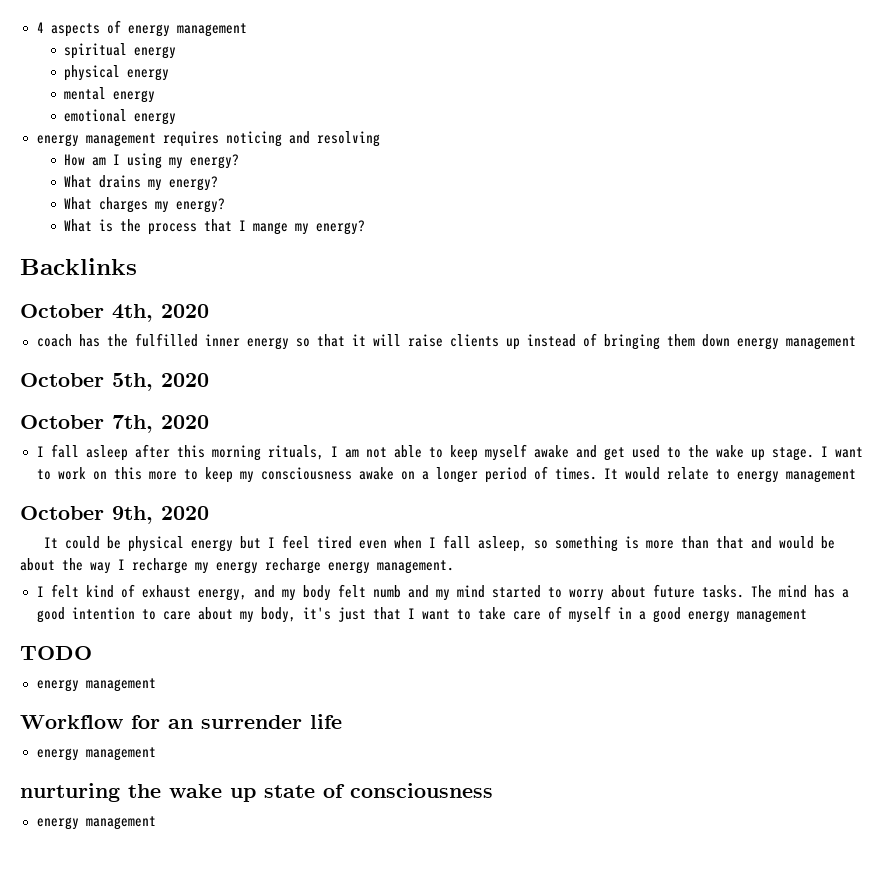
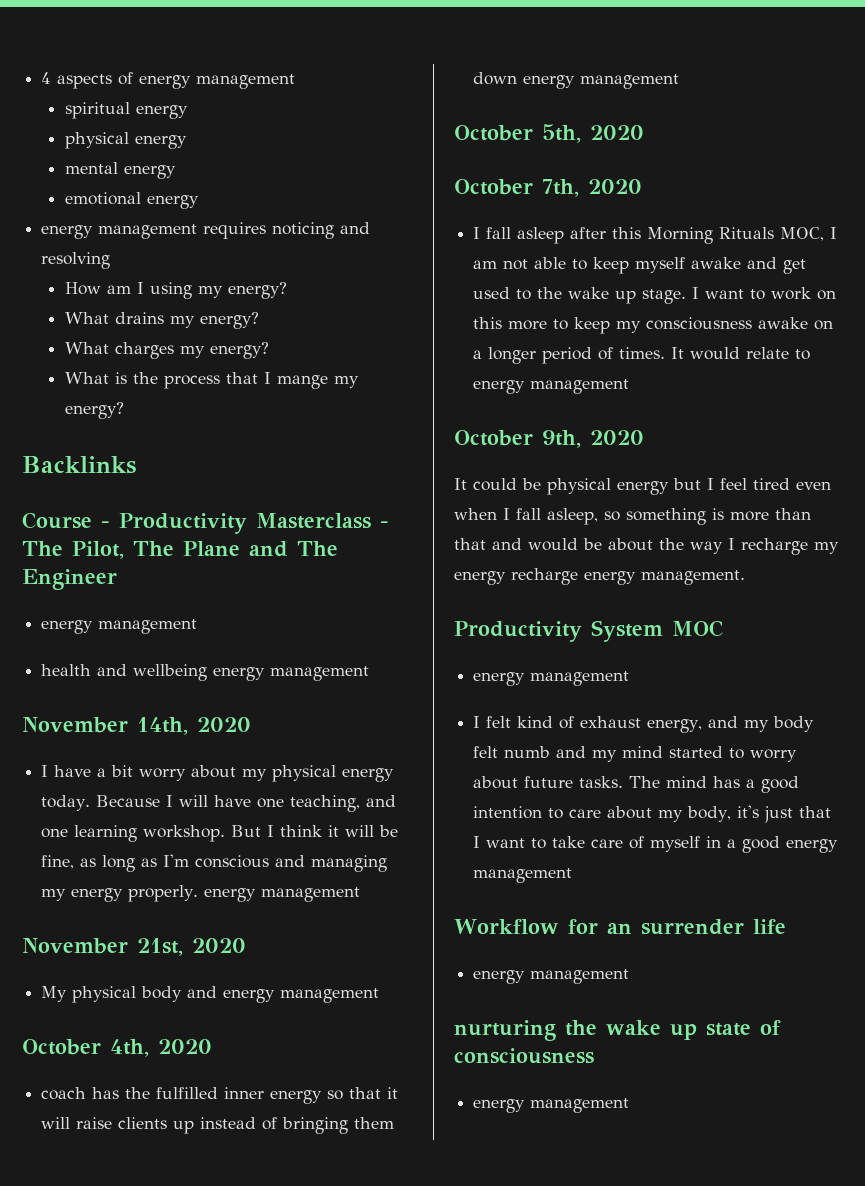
(137, 266) none -> [22,512,389,534] [22,541,338,559] [22,569,117,590] [41,619,198,634] [41,664,370,681] [22,717,251,735] [41,765,395,782] [41,795,397,812] [41,825,399,842] [41,854,388,872] [41,885,361,902] [22,938,246,956] [41,986,380,1003] // Course - Productivity Masterclass - The Pilot, The Plane and The Engineer // energy management // health and wellbeing energy management // November 14th, 2020 // I have a bit worry about my physical energy today. Because I will have one teaching, and one learning workshop. But I think it will be fine, as long as I'm conscious and managing my energy properly. energy management // November 21st, 2020 // My physical body and energy management
[211,445,324,461] morning rituals, -> [647,227,825,244] Morning Rituals MOC,
(454, 567) none -> [454,620,723,642] [473,671,630,686] // Productivity System MOC // energy management
[20,646,92,660] [36,678,156,692] // TODO // energy management -> (573, 875) none

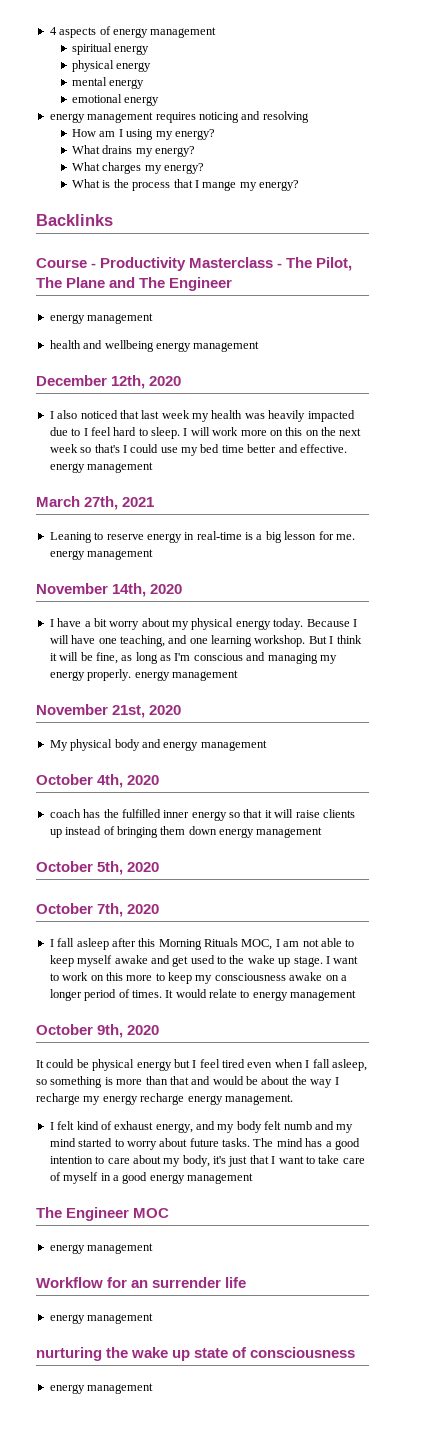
(370, 673) none -> [36,375,182,389] [49,410,355,422] [49,427,362,439] [49,444,347,456] [49,462,154,473] [36,496,155,510] [49,531,355,543] [49,549,154,560] // December 12th, 2020 // I also noticed that last week my health was heavily impacted due to I feel hard to sleep. I will work more on this on the next week so that's I could use my bed time better and effective. energy management // March 27th, 2021 // Leaning to reserve energy in real-time is a big lesson for me. energy management
[454,620,723,642] [473,671,630,686] // Productivity System MOC // energy management -> (293, 1099) none
(573, 875) none -> [36,1207,170,1221] [49,1243,154,1254] // The Engineer MOC // energy management

